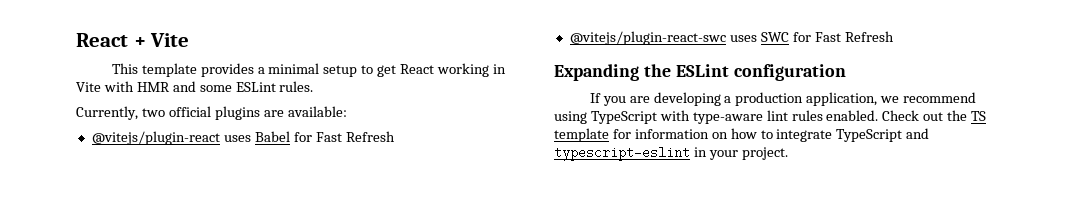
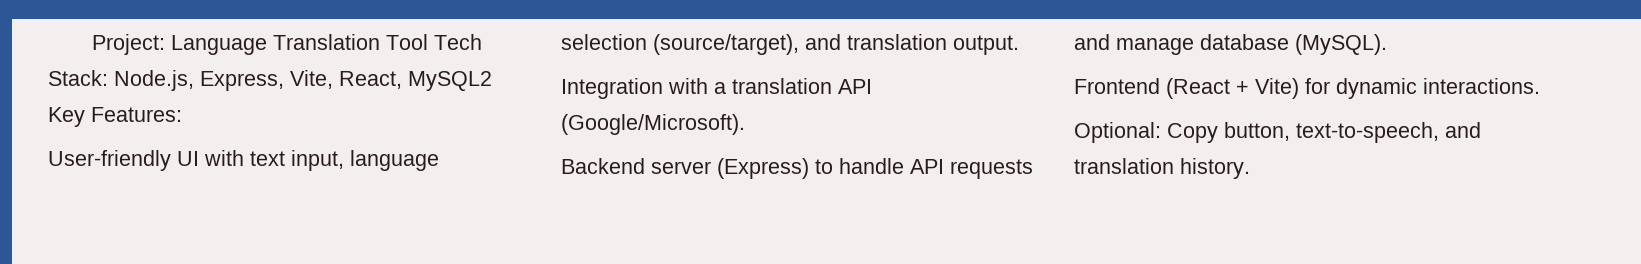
[76,33,190,47] [111,63,506,77] [76,81,314,92] [76,106,347,120] [91,131,395,145] [569,31,894,45] [554,64,846,81] [589,92,977,106] [554,110,987,124] [554,128,930,142] [554,146,788,161] React + Vite // This template provides a minimal setup to get React working in Vite with HMR and some ESLint rules. // Currently, two official plugins are available: // @vitejs/plugin-react uses Babel for Fast Refresh // @vitejs/plugin-react-swc uses SWC for Fast Refresh // Expanding the ESLint configuration // If you are developing a production application, we recommend using TypeScript with type-aware lint rules enabled. Check out the TS template for information on how to integrate TypeScript and typescript-eslint in your project. -> [91,34,482,55] [48,70,492,91] [48,107,182,127] [48,150,439,171] [561,34,1019,55] [561,78,872,99] [561,114,745,135] [561,158,1033,179] [1074,34,1387,55] [1074,78,1540,99] [1074,122,1481,143] [1074,158,1250,179] Project: Language Translation Tool Tech Stack: Node.js, Express, Vite, React, MySQL2 Key Features: // User-friendly UI with text input, language selection (source/target), and translation output. // Integration with a translation API (Google/Microsoft). // Backend server (Express) to handle API requests and manage database (MySQL). // Frontend (React + Vite) for dynamic interactions. // Optional: Copy button, text-to-speech, and translation history.

